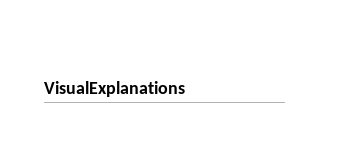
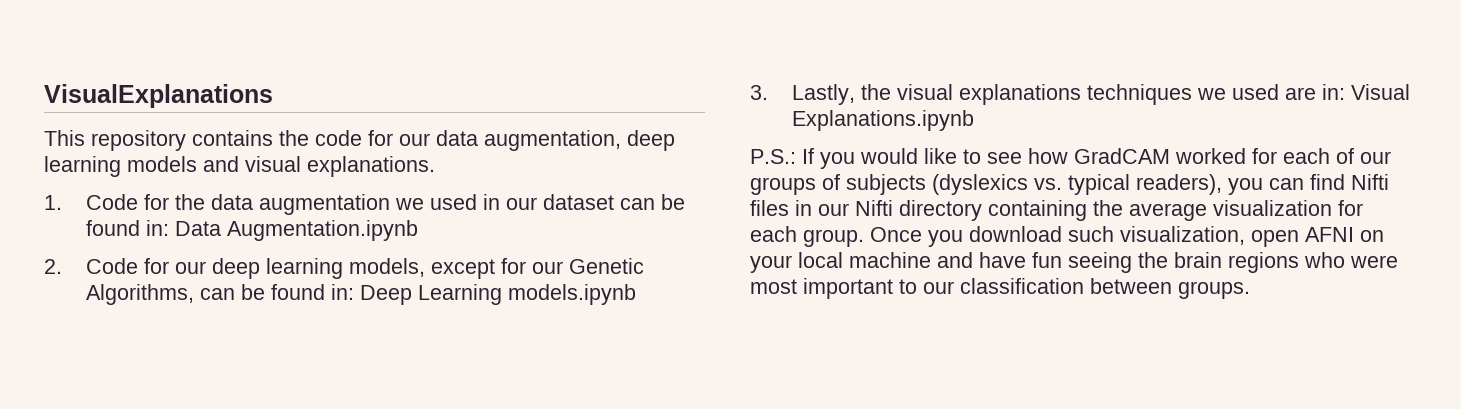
(185, 89) none -> [44,130,675,151] [44,156,435,177] [44,194,685,215] [85,220,418,241] [44,258,644,279] [85,284,636,305] [750,84,1410,105] [791,110,974,131] [750,148,1391,169] [750,174,1389,195] [750,200,1363,221] [750,226,1384,247] [750,252,1398,273] [750,278,1250,299] // This repository contains the code for our data augmentation, deep learning models and visual explanations. // 1. Code for the data augmentation we used in our dataset can be found in: Data Augmentation.ipynb // 2. Code for our deep learning models, except for our Genetic Algorithms, can be found in: Deep Learning models.ipynb // 3. Lastly, the visual explanations techniques we used are in: Visual Explanations.ipynb // P.S.: If you would like to see how GradCAM worked for each of our groups of subjects (dyslexics vs. typical readers), you can find Nifti files in our Nifti directory containing the average visualization for each group. Once you download such visualization, open AFNI on your local machine and have fun seeing the brain regions who were most important to our classification between groups.

